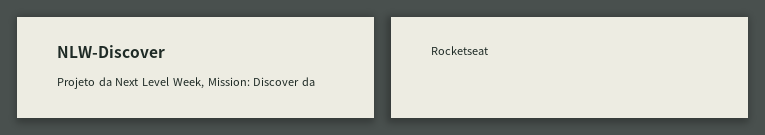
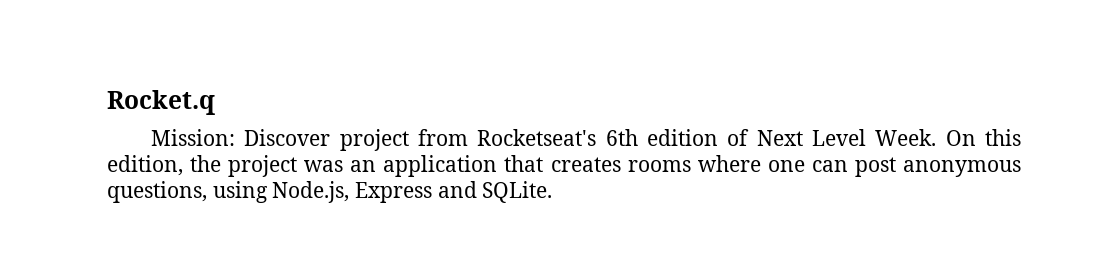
[57,45,165,58] [57,77,316,89] [431,46,488,55] NLW-Discover // Projeto da Next Level Week, Mission: Discover da Rocketseat -> [107,90,215,115] [150,129,1022,151] [107,155,1022,177] [107,181,553,203] Rocket.q // Mission: Discover project from Rocketseat's 6th edition of Next Level Week. On this edition, the project was an application that creates rooms where one can post anonymous questions, using Node.js, Express and SQLite.

